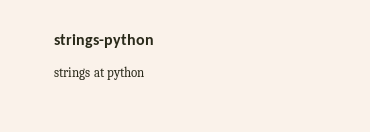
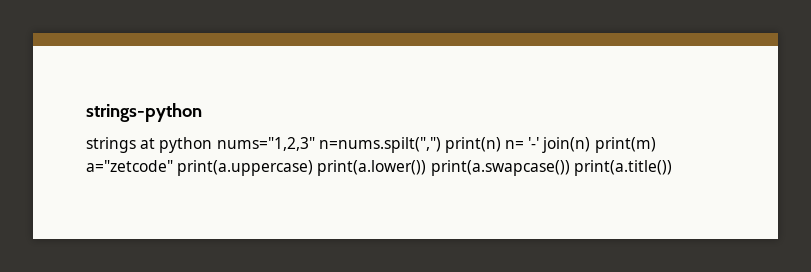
(145, 73) none -> [216,137,656,153] [86,160,672,176] nums="1,2,3" n=nums.spilt(",") print(n) n= '-' join(n) print(m) a="zetcode" print(a.uppercase) print(a.lower()) print(a.swapcase()) print(a.title())

